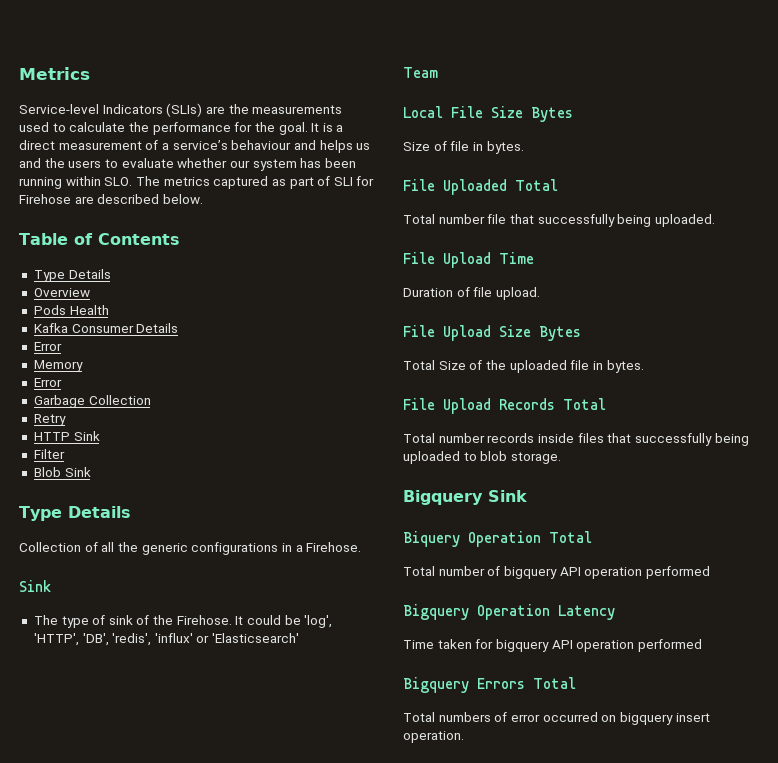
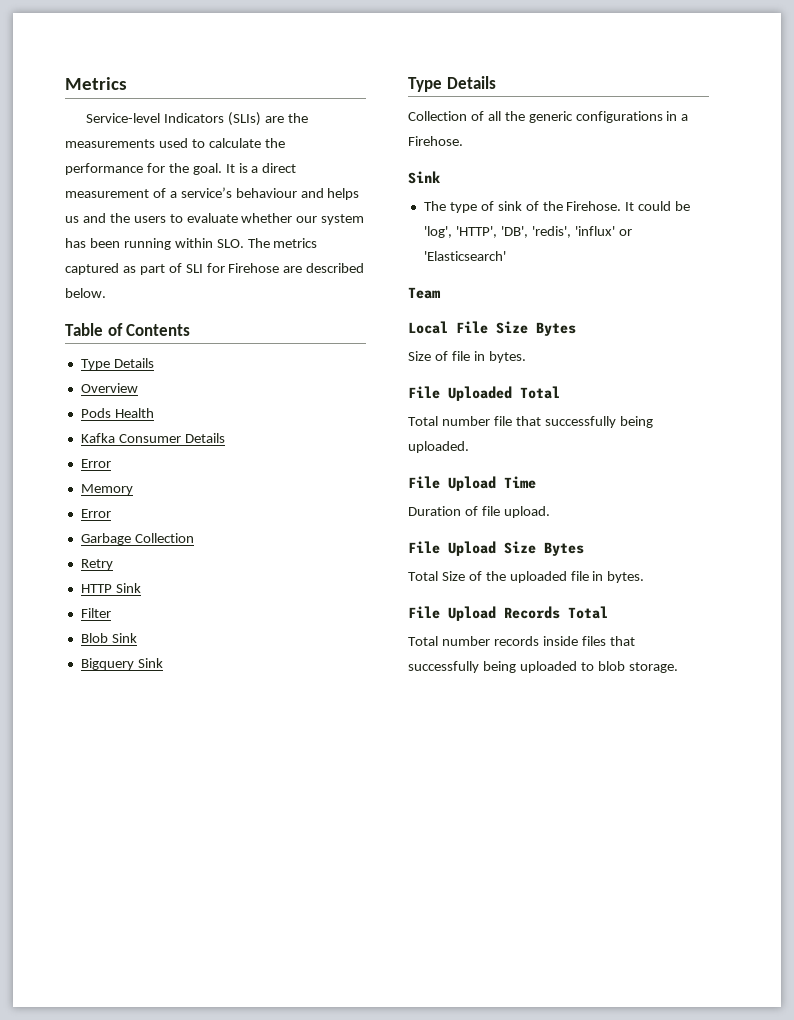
(91, 472) none -> [80,658,163,670] // Bigquery Sink
[403,490,527,505] [403,531,592,547] [403,566,710,579] [403,604,615,620] [403,639,702,652] [403,677,576,693] [403,712,710,725] [403,731,464,743] // Bigquery Sink // Biquery Operation Total // Total number of bigquery API operation performed // Bigquery Operation Latency // Time taken for bigquery API operation performed // Bigquery Errors Total // Total numbers of error occurred on bigquery insert operation. -> (678, 667) none

